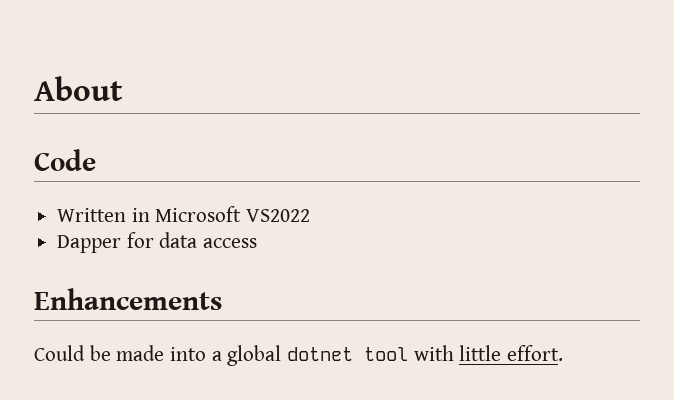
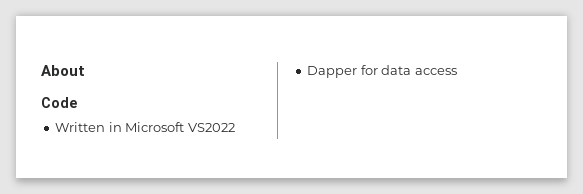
[34,288,222,310] [34,345,564,366] // Enhancements // Could be made into a global dotnet tool with little effort. -> (457, 71) none

